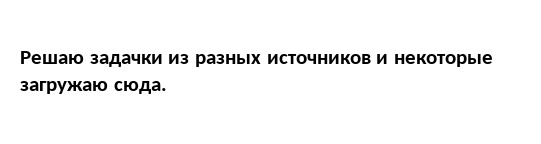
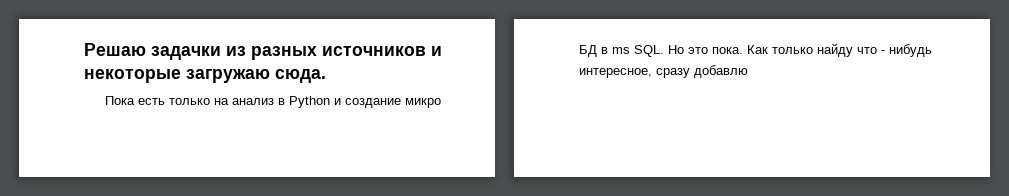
(167, 87) none -> [105,96,442,108] [579,43,932,57] [579,65,748,78] // Пока есть только на анализ в Python и создание микро БД в ms SQL. Но это пока. Как только найду что - нибудь интересное, сразу добавлю

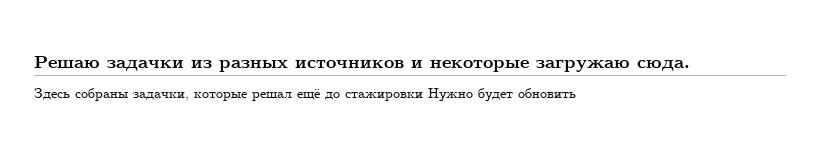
[105,96,442,108] [579,43,932,57] [579,65,748,78] Пока есть только на анализ в Python и создание микро БД в ms SQL. Но это пока. Как только найду что - нибудь интересное, сразу добавлю -> [34,88,576,102] Здесь собраны задачки, которые решал ещё до стажировки Нужно будет обновить

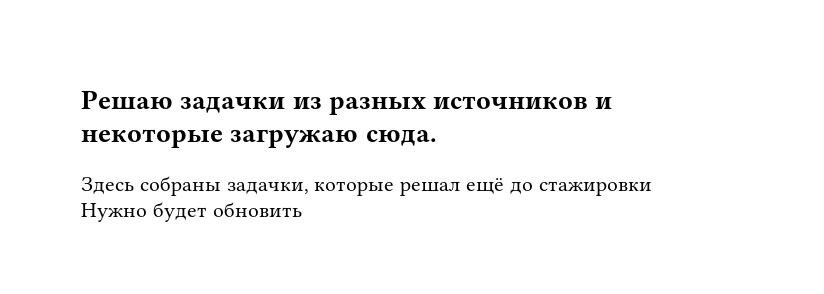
(423, 96) none -> (652, 188) //

